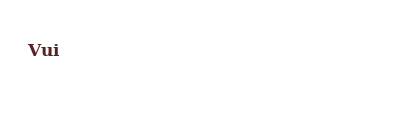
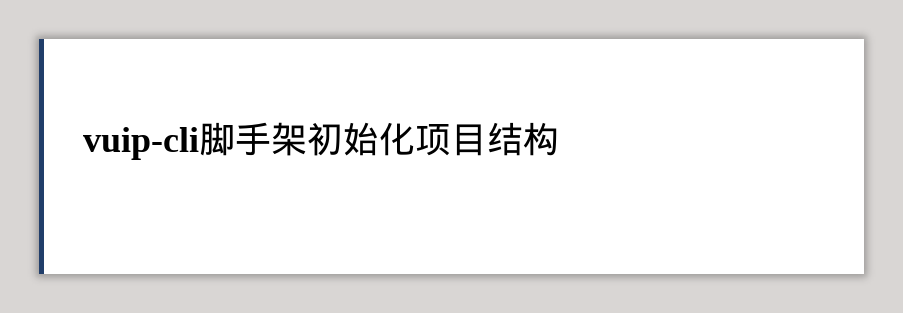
[27,44,60,56] Vui -> [83,122,559,160] vuip-cli脚手架初始化项目结构

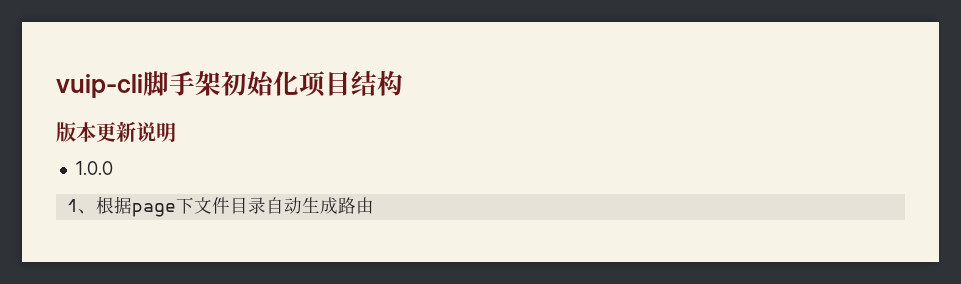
(559, 139) none -> [56,121,176,142] [75,161,113,175] [66,196,374,217] // 版本更新说明 // 1.0.0 // 1、根据page下文件目录自动生成路由

